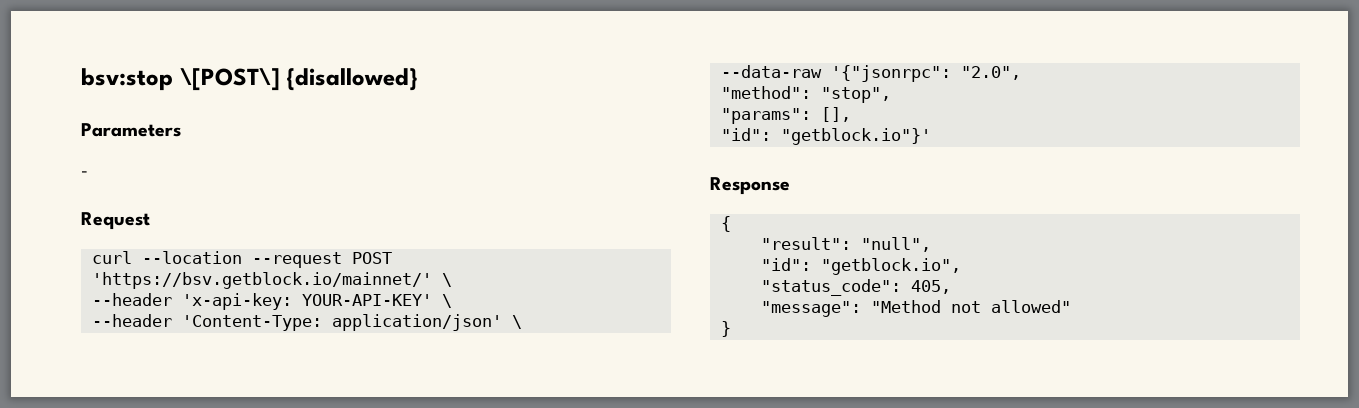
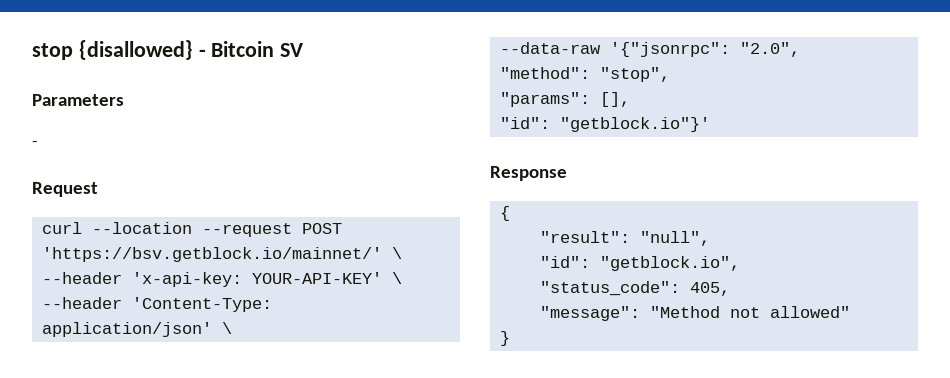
[81,68,280,91] bsv:stop \[POST\] -> [32,43,73,60] stop
(419, 79) none -> [198,41,304,57] - Bitcoin SV

